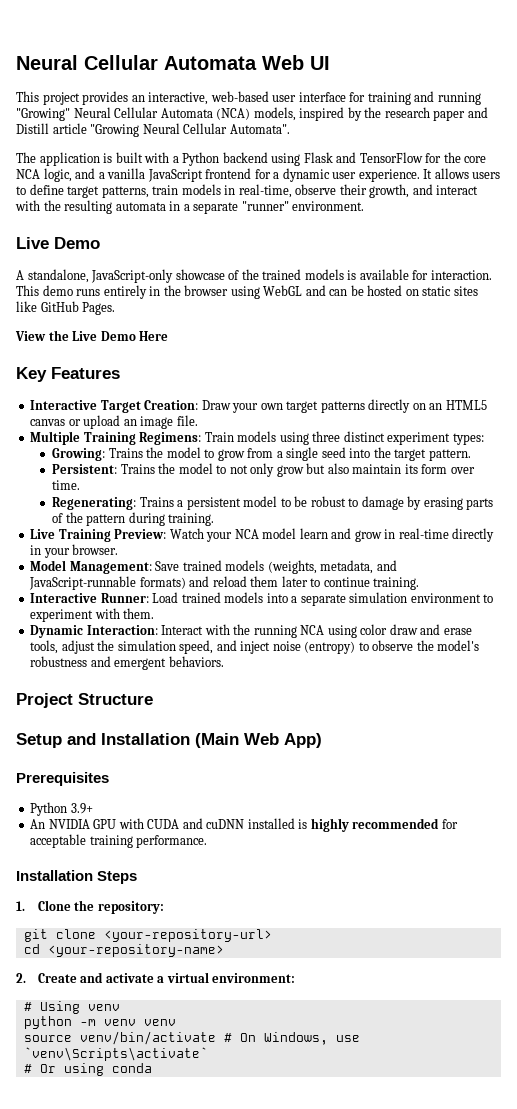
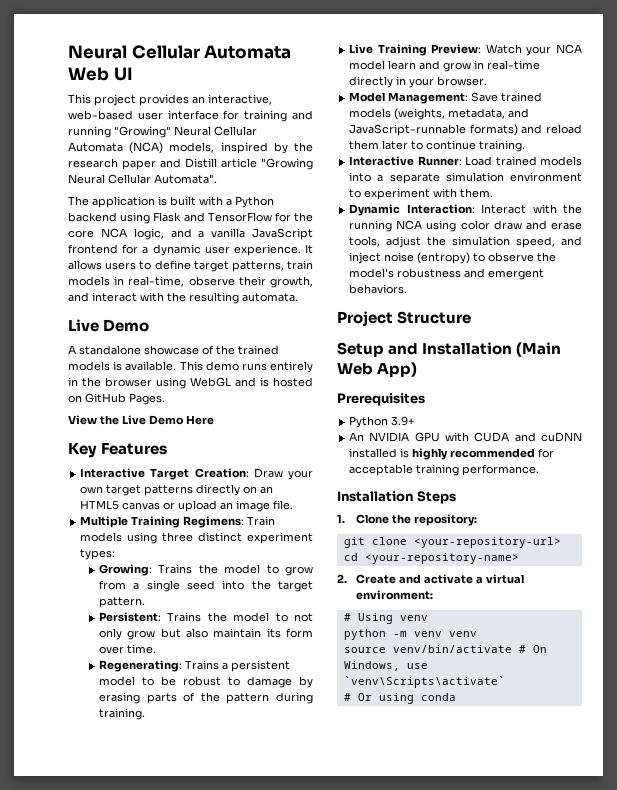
[115,201,365,214] automata in a separate "runner" environment. -> [242,293,298,302] automata.
[27,269,174,283] standalone, JavaScript-only -> [79,345,141,355] standalone
[359,269,492,280] available for interaction. -> [125,361,177,371] available.
[329,285,478,296] [16,301,37,312] can be hosted on static sites like -> [260,377,313,387] [68,395,82,403] is hosted on

